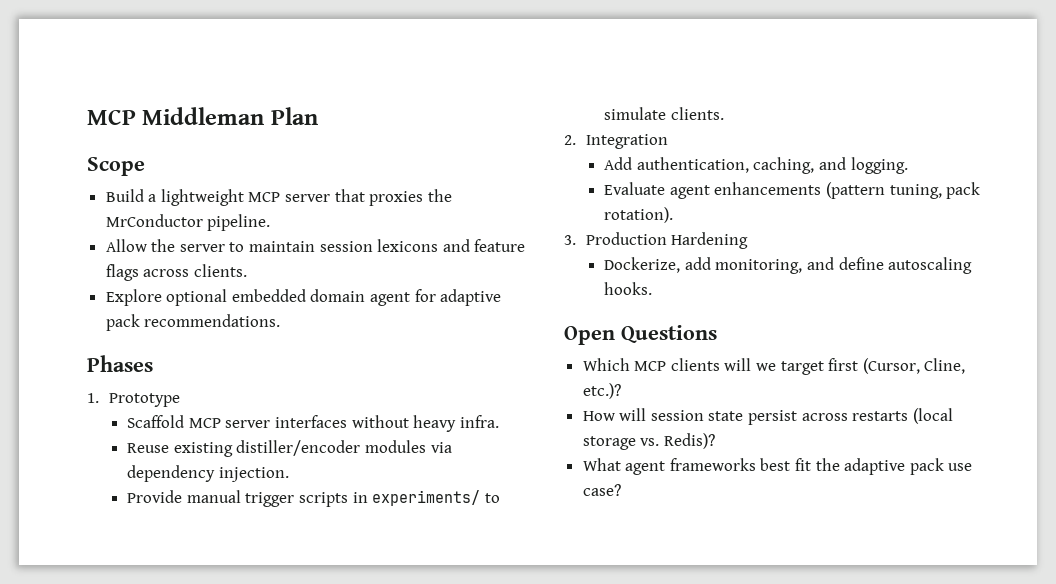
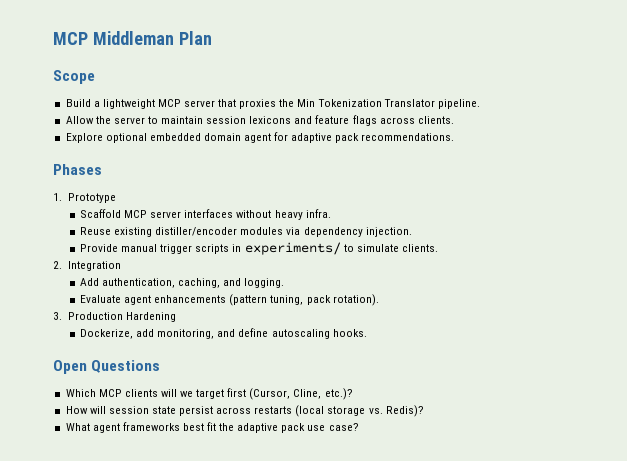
[105,214,203,227] MrConductor -> [297,99,435,107] Min Tokenization Translator

